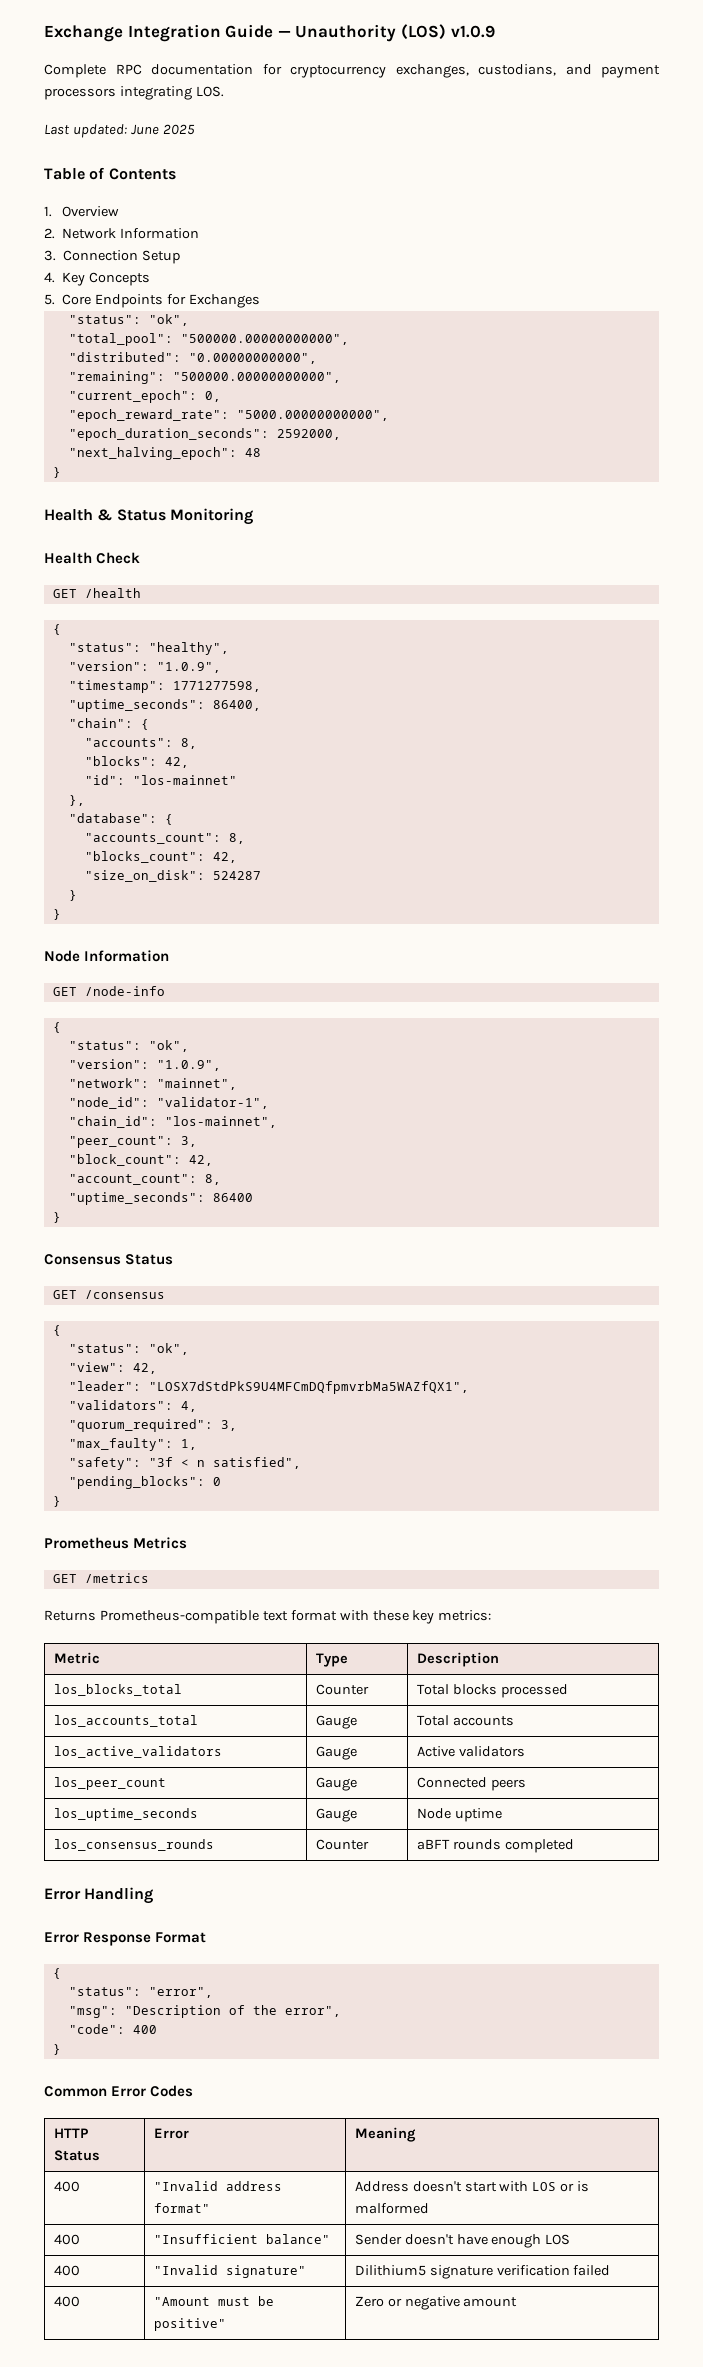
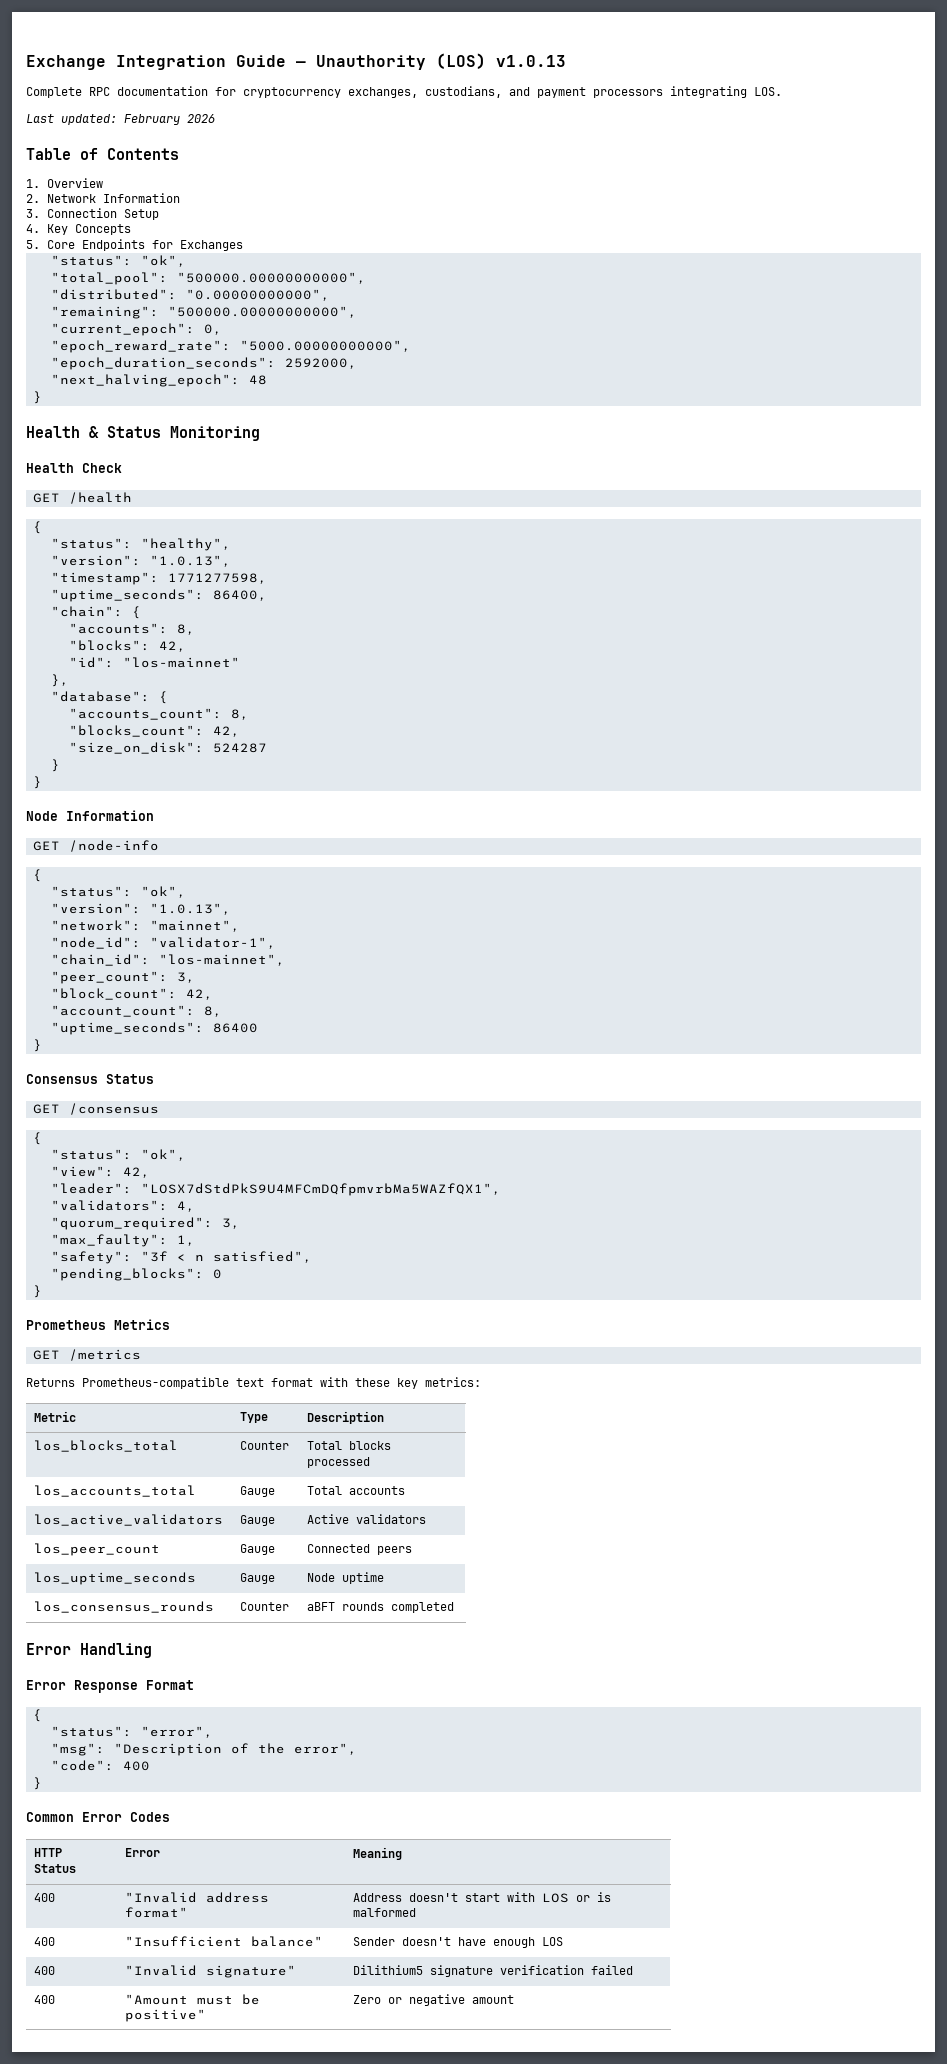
[450,25,495,38] v1.0.9 -> [496,55,566,67] v1.0.13
[130,124,195,135] June 2025 -> [124,114,215,125] February 2026
[156,662,221,673] "1.0.9", -> [149,555,231,567] "1.0.13",
[156,1060,221,1071] "1.0.9", -> [149,903,231,915] "1.0.13",

